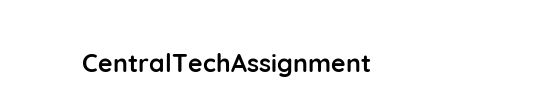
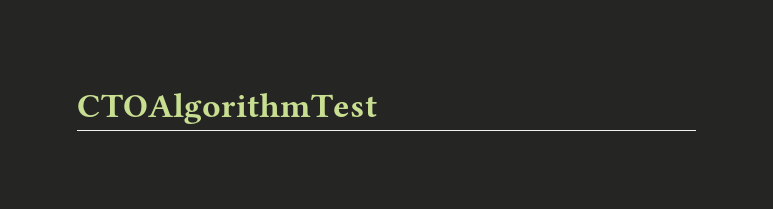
[82,53,371,77] CentralTechAssignment -> [77,93,377,124] CTOAlgorithmTest

